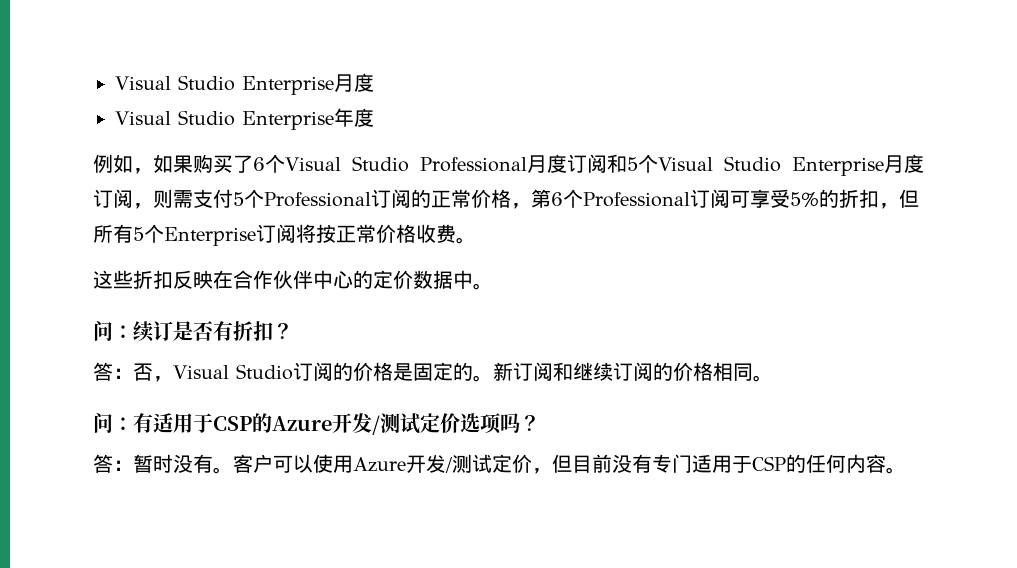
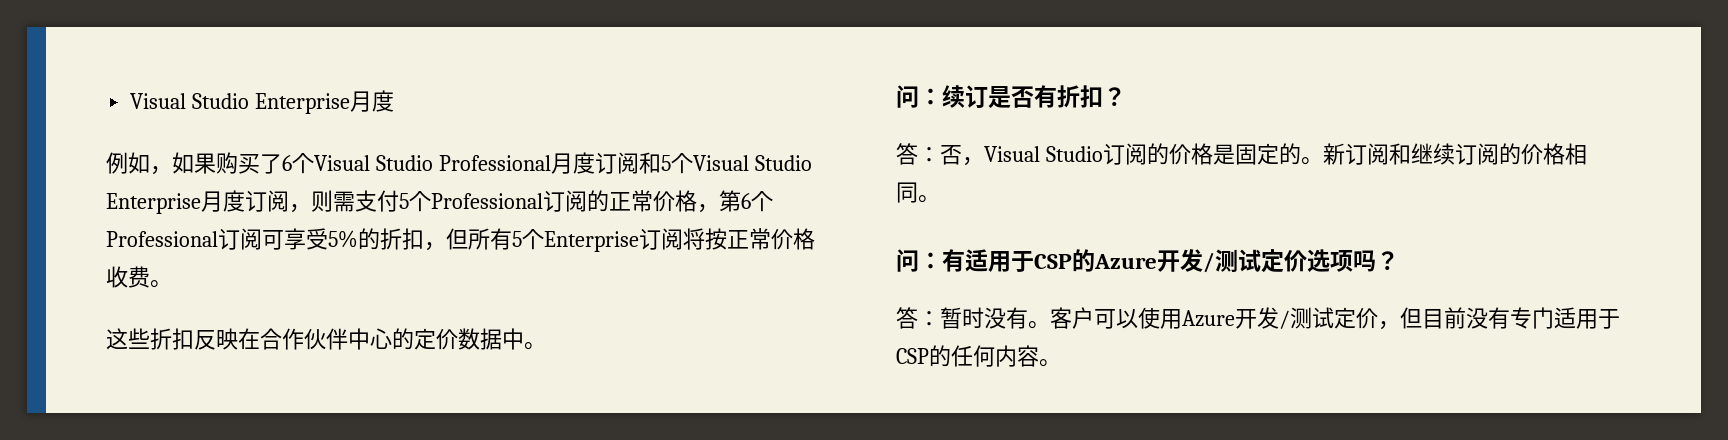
[115,73,374,95] [115,108,374,130] Visual Studio Enterprise月度 // Visual Studio Enterprise年度 -> [130,90,395,114] Visual Studio Enterprise月度

